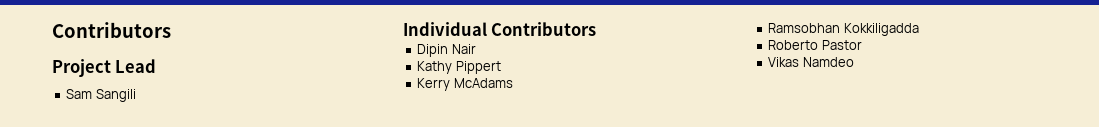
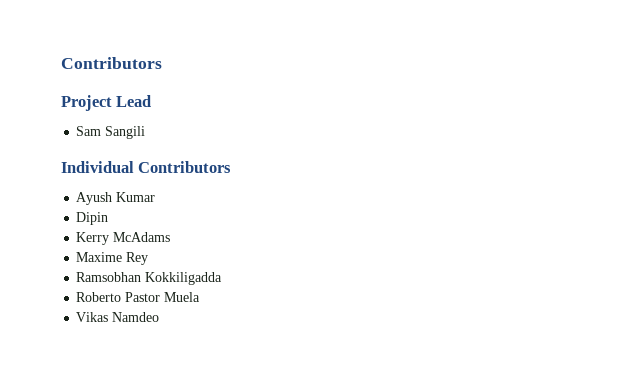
(597, 29) none -> [76,192,156,205] // Ayush Kumar
[451,44,476,54] [417,61,501,74] Nair // Kathy Pippert -> (109, 218) none
(513, 83) none -> [76,252,149,265] // Maxime Rey
(862, 45) none -> [164,292,201,302] Muela

